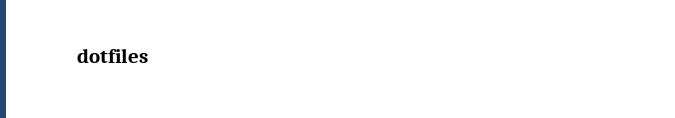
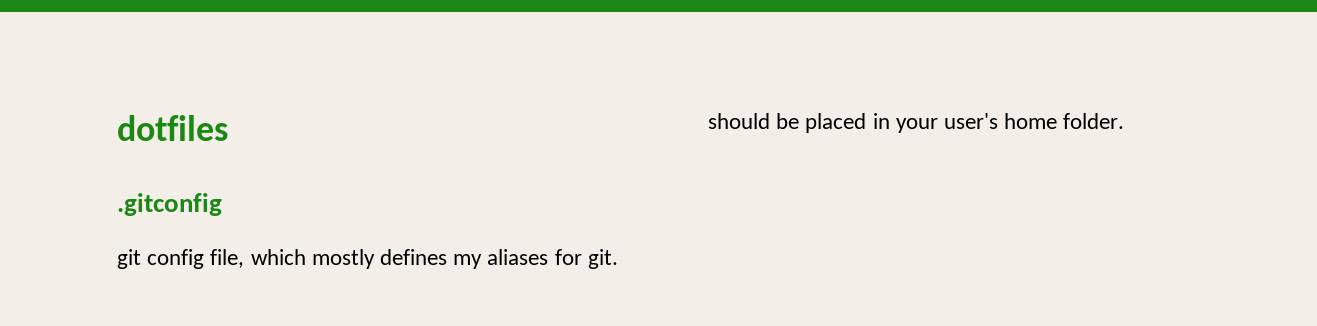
(148, 55) none -> [117,193,222,216] [117,249,618,269] [708,113,1125,133] // .gitconfig // git config file, which mostly defines my aliases for git. should be placed in your user's home folder.

